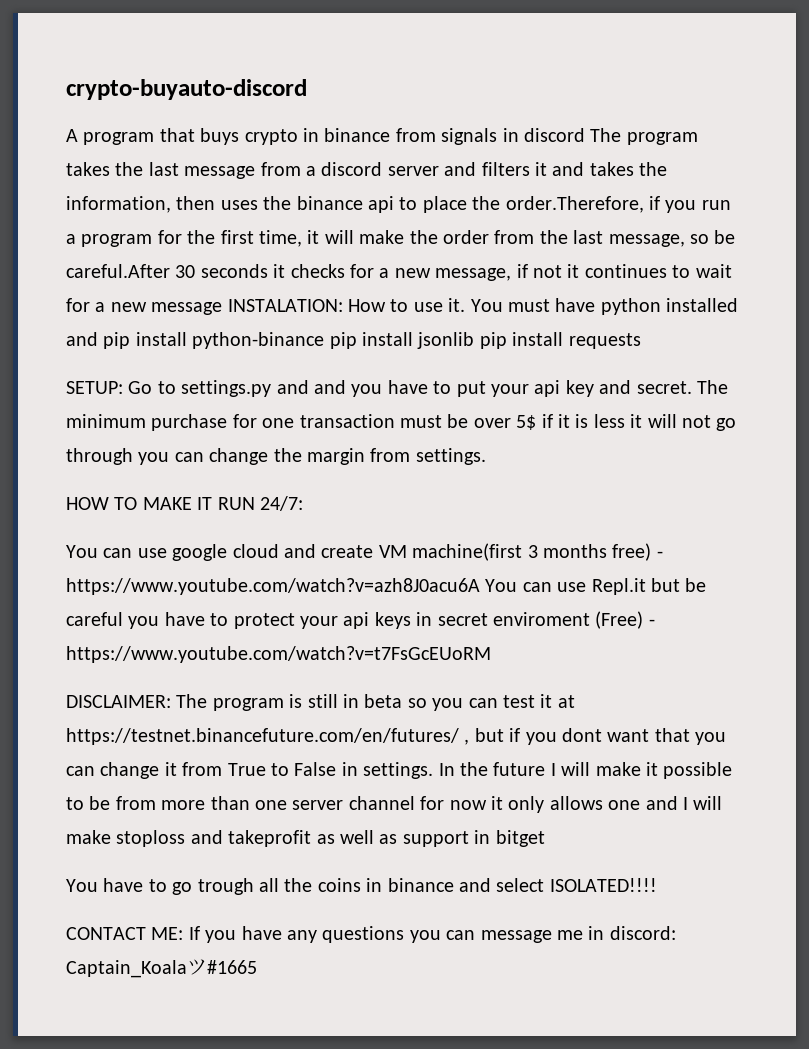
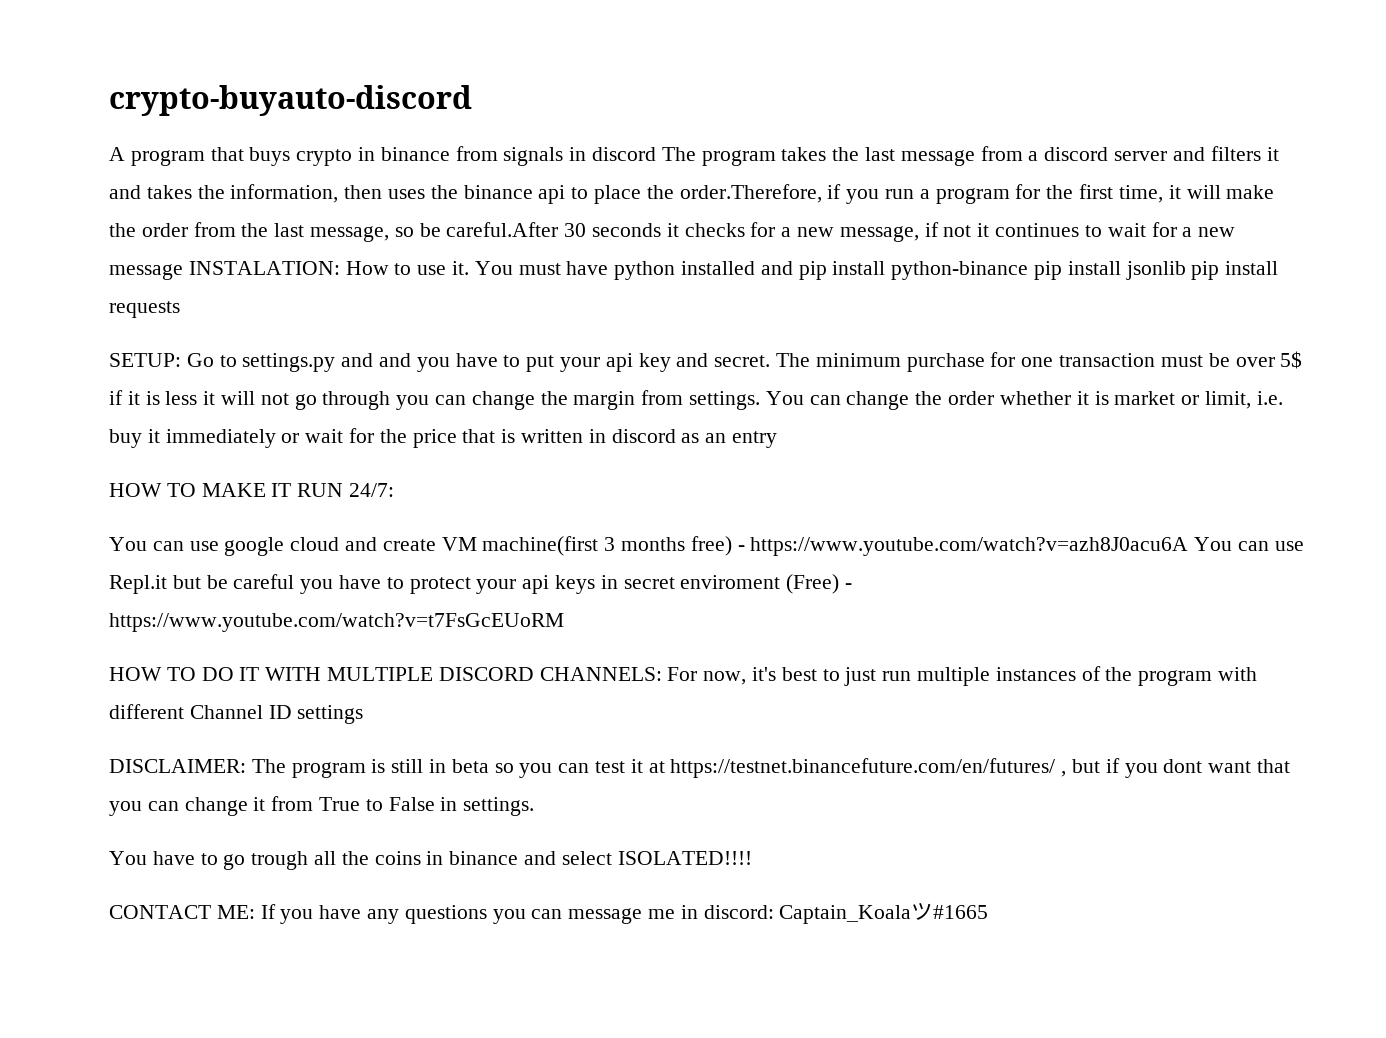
(486, 456) none -> [765,391,1283,410] [109,428,778,448] You can change the order whether it is market or limit, i.e. buy it immediately or wait for the price that is written in discord as an entry
(491, 654) none -> [109,666,1258,686] [109,704,364,724] // HOW TO DO IT WITH MULTIPLE DISCORD CHANNELS: For now, it's best to just run multiple instances of the program with different Channel ID settings
[438,762,733,779] [66,796,723,813] [66,830,545,847] In the future I will make it possible to be from more than one server channel for now it only allows one and I will make stoploss and takeprofit as well as support in bitget -> (535, 806) none

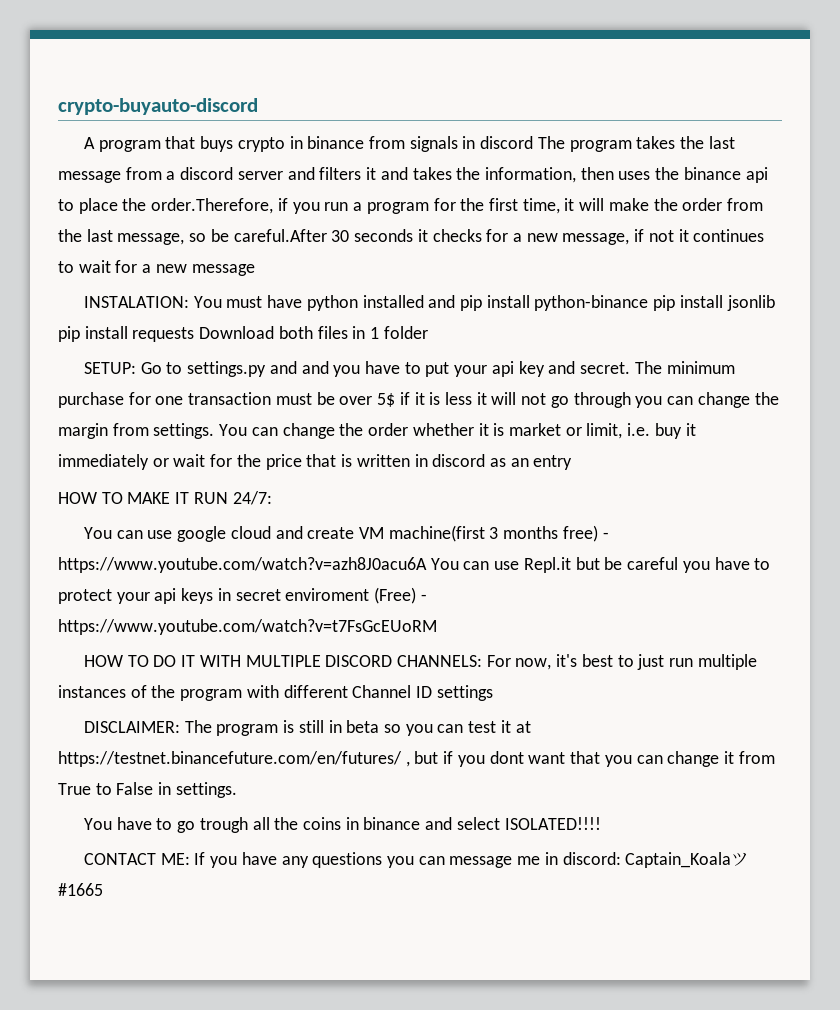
[188,261,470,275] INSTALATION: How to use it. -> [83,296,189,308] // INSTALATION:
(180, 309) none -> [199,326,428,339] Download both files in 1 folder

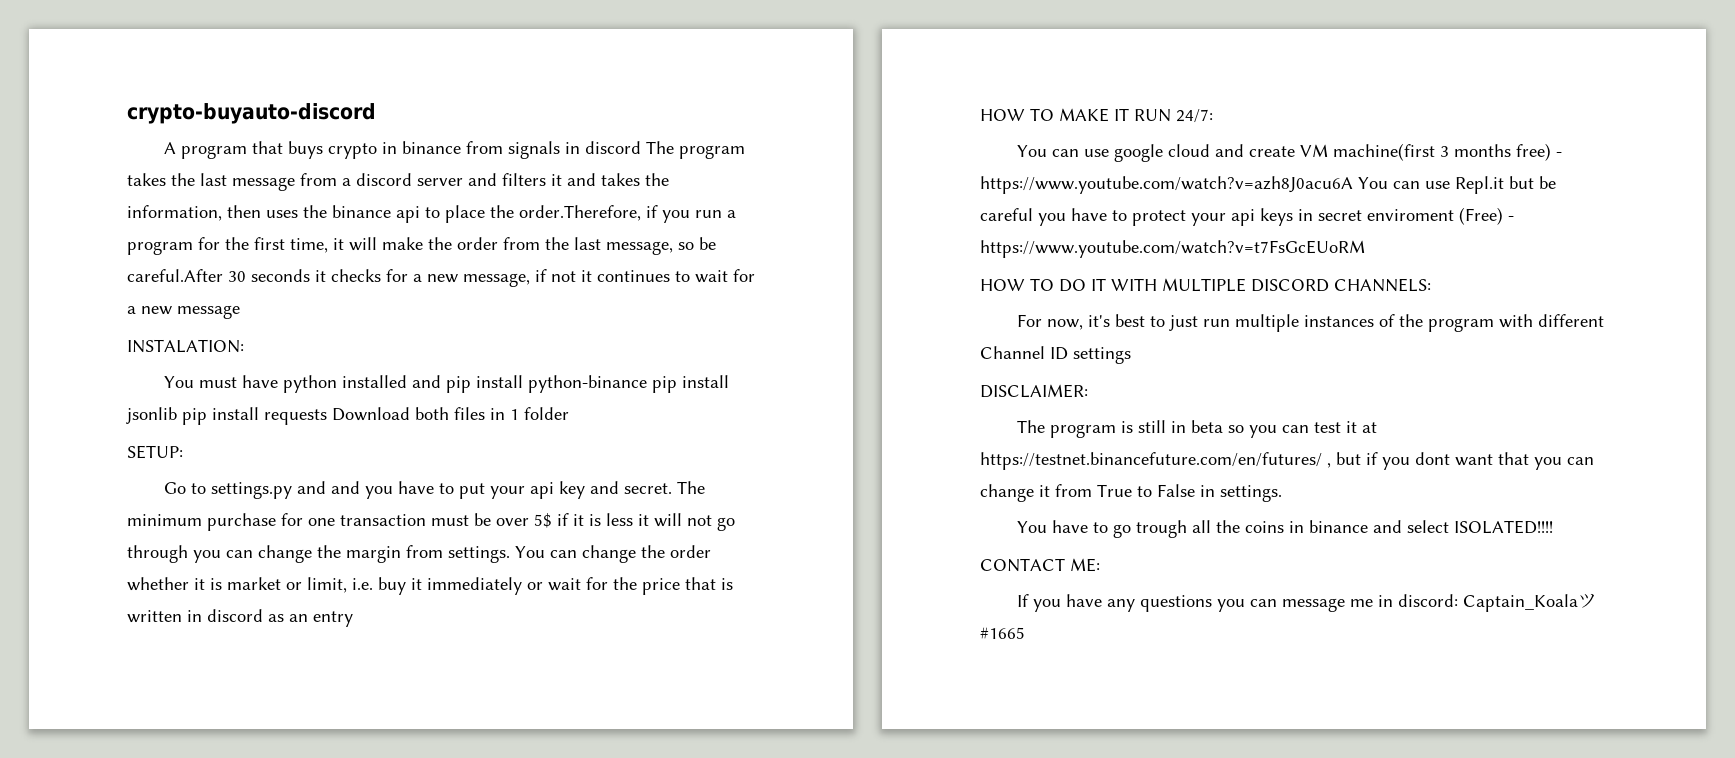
(189, 302) none -> (244, 346) //
(136, 368) none -> (183, 452) //
(483, 661) none -> (1431, 285) //
(180, 727) none -> (1088, 391) //
(190, 859) none -> (1100, 565) //

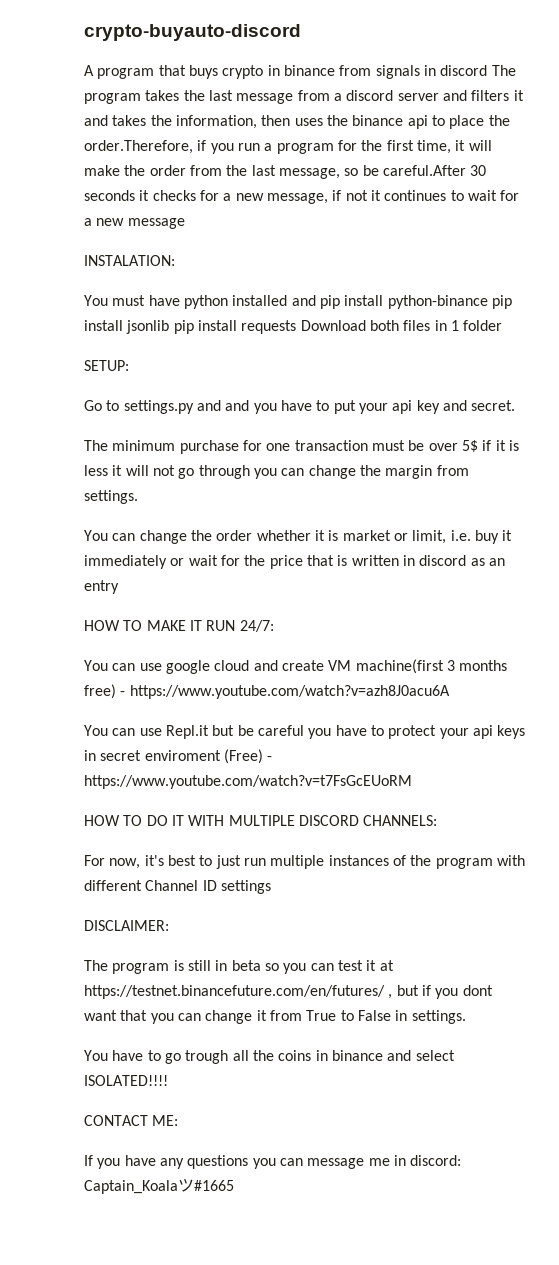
(673, 488) none -> (516, 405) //
(510, 554) none -> (138, 497) //
(1353, 185) none -> (450, 692) //

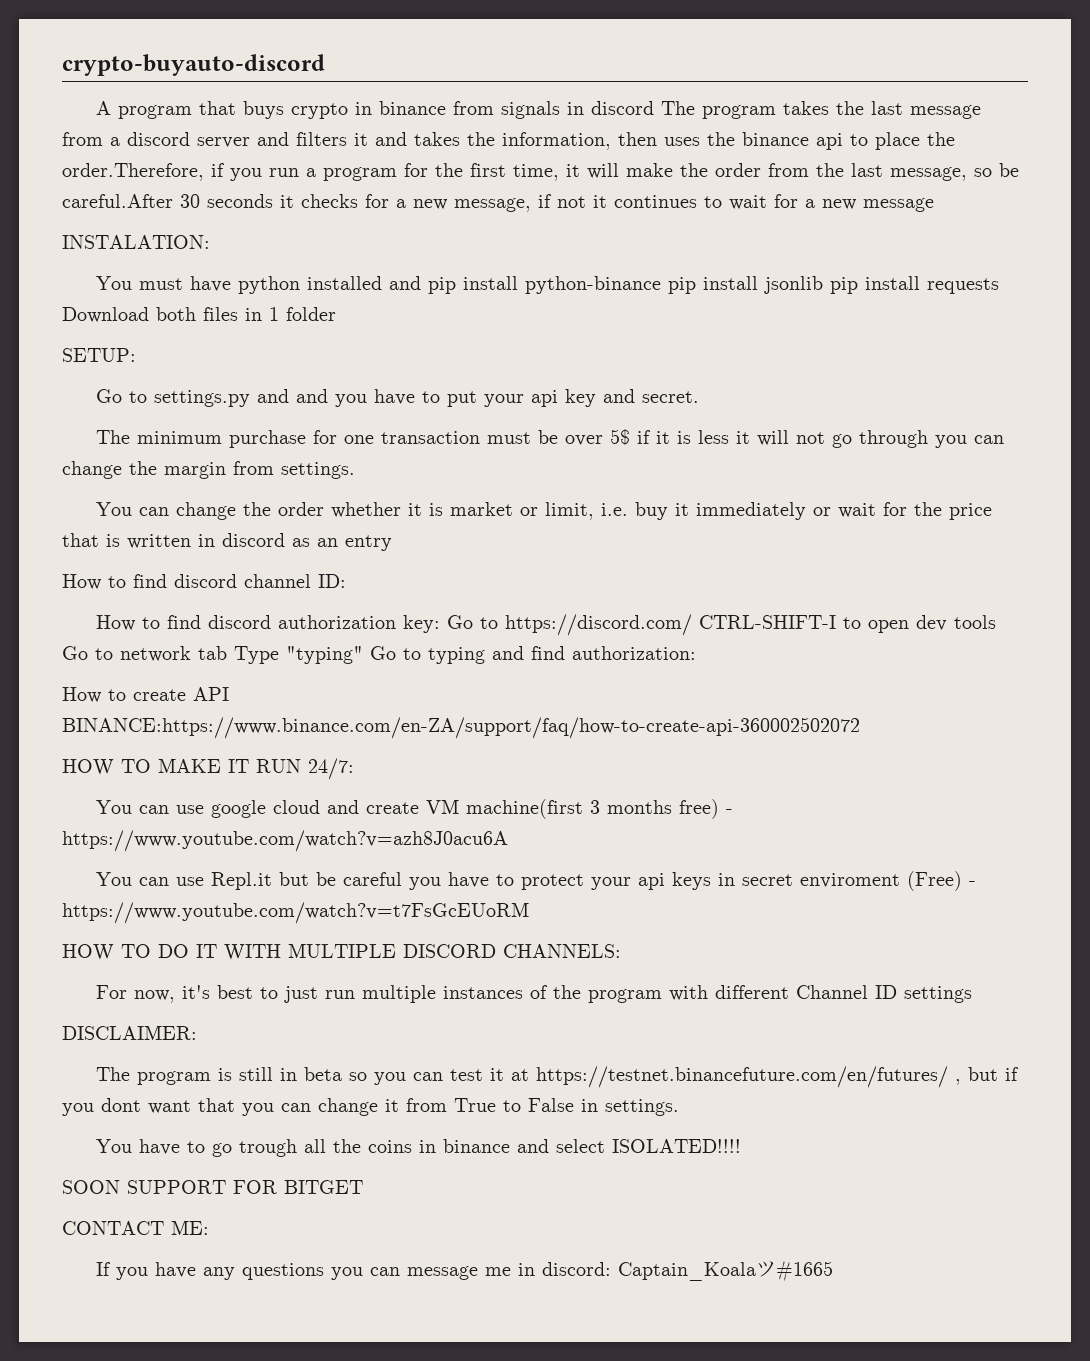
(119, 587) none -> [62,574,346,590] [96,614,997,636] [62,646,696,664] [62,687,229,703] [62,717,860,739] // How to find discord channel ID: // How to find discord authorization key: Go to https://discord.com/ CTRL-SHIFT-I to open dev tools Go to network tab Type "typing" Go to typing and find authorization: // How to create API BINANCE:https://www.binance.com/en-ZA/support/faq/how-to-create-api-360002502072
(168, 1080) none -> [62,1180,363,1194] // SOON SUPPORT FOR BITGET

